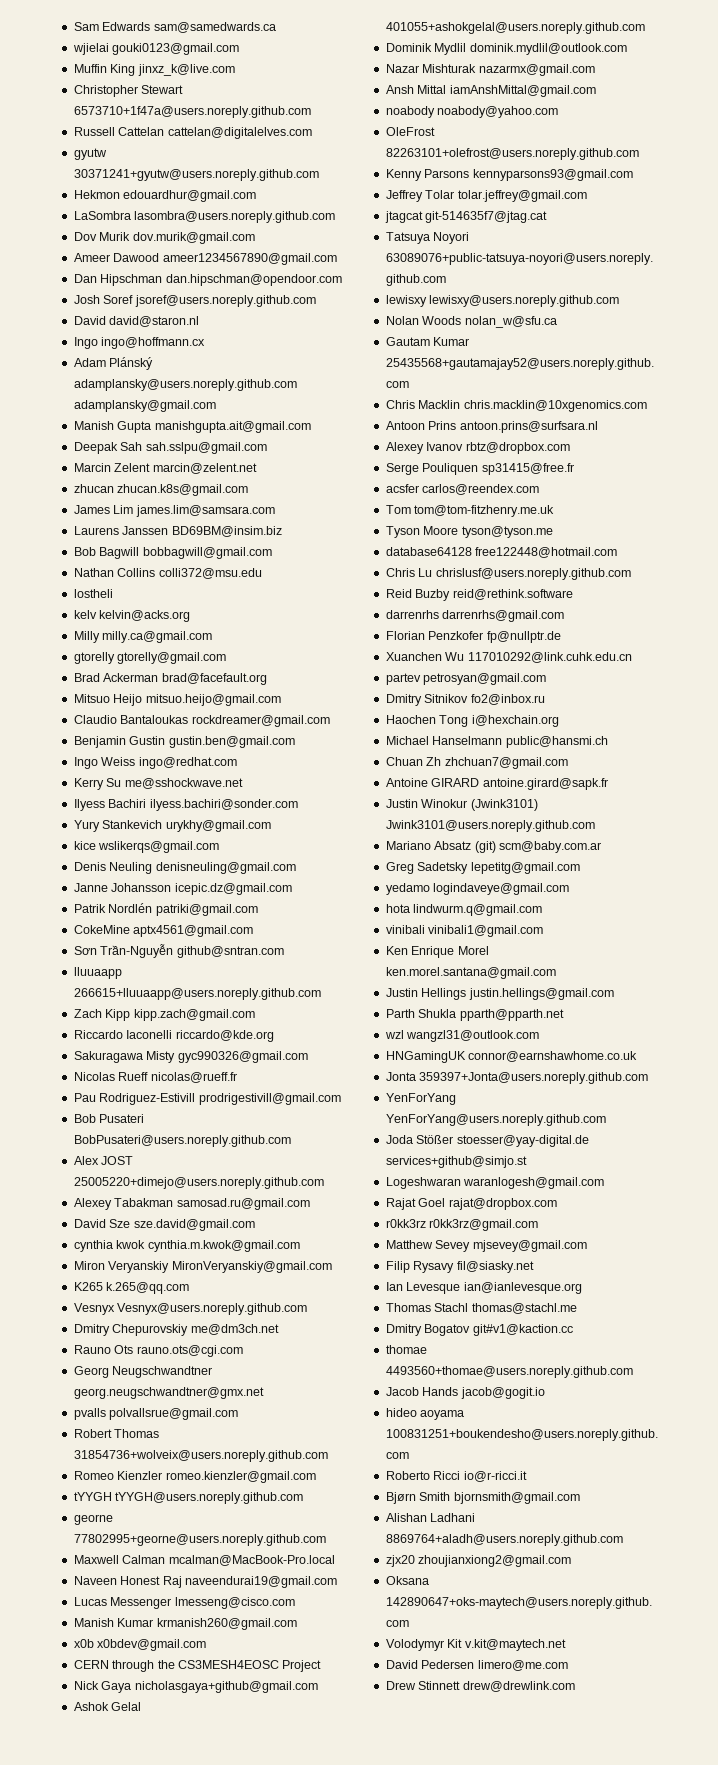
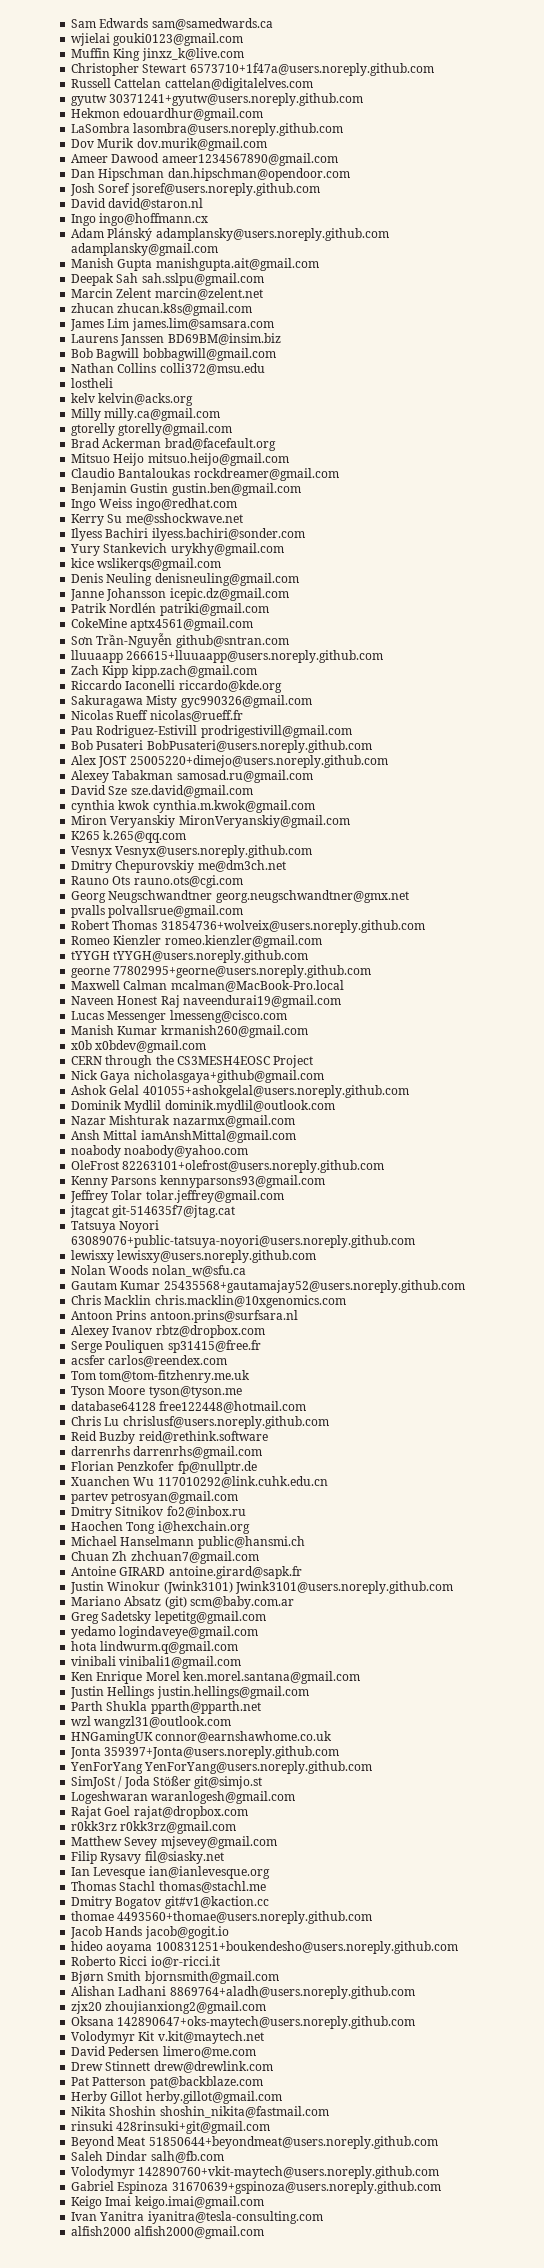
[385,1135,589,1147] [385,1156,527,1168] Joda Stößer stoesser@yay-digital.de services+github@simjo.st -> [71,1776,263,1789] SimJoSt / Joda Stößer git@simjo.st
(575, 1686) none -> [71,2076,263,2089] [71,2091,282,2104] [71,2106,329,2118] [71,2121,271,2134] [71,2136,438,2149] [71,2151,224,2163] [71,2166,440,2179] [71,2181,441,2194] [71,2196,264,2209] [71,2211,323,2224] [71,2226,265,2239] // Pat Patterson pat@backblaze.com // Herby Gillot herby.gillot@gmail.com // Nikita Shoshin shoshin_nikita@fastmail.com // rinsuki 428rinsuki+git@gmail.com // Beyond Meat 51850644+beyondmeat@users.noreply.github.com // Saleh Dindar salh@fb.com // Volodymyr 142890760+vkit-maytech@users.noreply.github.com // Gabriel Espinoza 31670639+gspinoza@users.noreply.github.com // Keigo Imai keigo.imai@gmail.com // Ivan Yanitra iyanitra@tesla-consulting.com // alfish2000 alfish2000@gmail.com

